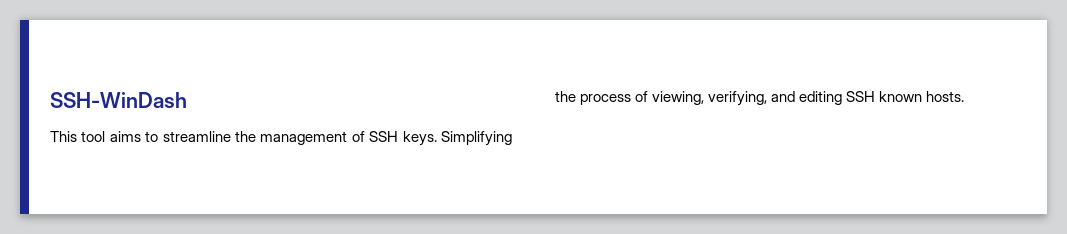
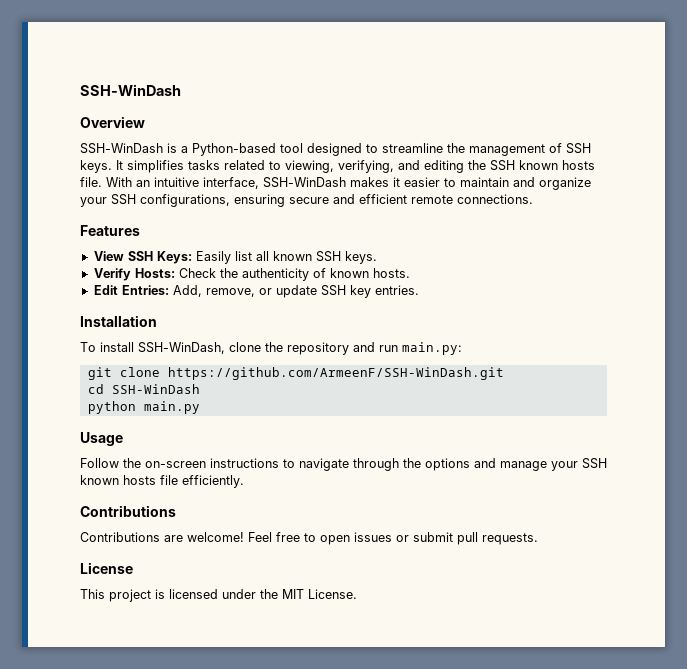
[50,92,187,108] [50,131,141,142] SSH-WinDash // This tool aims -> [80,84,181,96] [80,116,145,128] [80,143,362,156] SSH-WinDash // Overview // SSH-WinDash is a Python-based tool designed
[440,131,512,146] [555,91,649,105] Simplifying the process of -> [116,160,281,173] It simplifies tasks related to
[846,91,965,102] SSH known hosts. -> [468,160,595,171] [80,177,591,190] [80,194,533,207] [80,225,140,236] [93,251,377,264] [93,268,410,281] [93,285,419,298] [80,315,157,327] [80,342,462,355] [87,367,504,380] [87,384,200,394] [87,401,200,414] [80,432,123,446] [80,458,607,471] [80,475,244,488] [80,505,176,517] [80,532,538,545] [80,562,133,574] [80,589,357,602] the SSH known hosts file. With an intuitive interface, SSH-WinDash makes it easier to maintain and organize your SSH configurations, ensuring secure and efficient remote connections. // Features // View SSH Keys: Easily list all known SSH keys. // Verify Hosts: Check the authenticity of known hosts. // Edit Entries: Add, remove, or update SSH key entries. // Installation // To install SSH-WinDash, clone the repository and run main.py: // git clone https://github.com/ArmeenF/SSH-WinDash.git // cd SSH-WinDash // python main.py // Usage // Follow the on-screen instructions to navigate through the options and manage your SSH known hosts file efficiently. // Contributions // Contributions are welcome! Feel free to open issues or submit pull requests. // License // This project is licensed under the MIT License.

